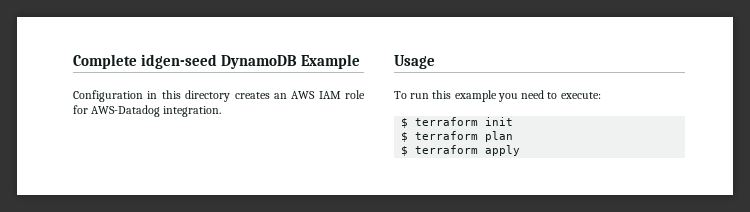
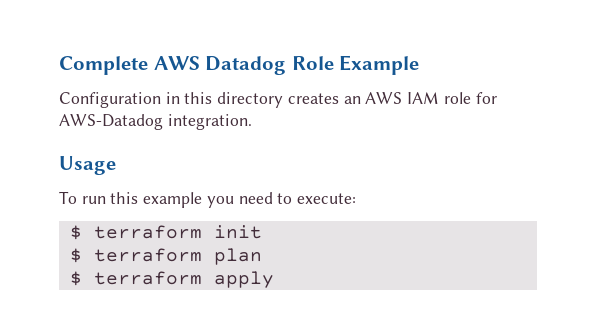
[141,54,298,69] idgen-seed DynamoDB -> [153,56,334,75] AWS Datadog Role

